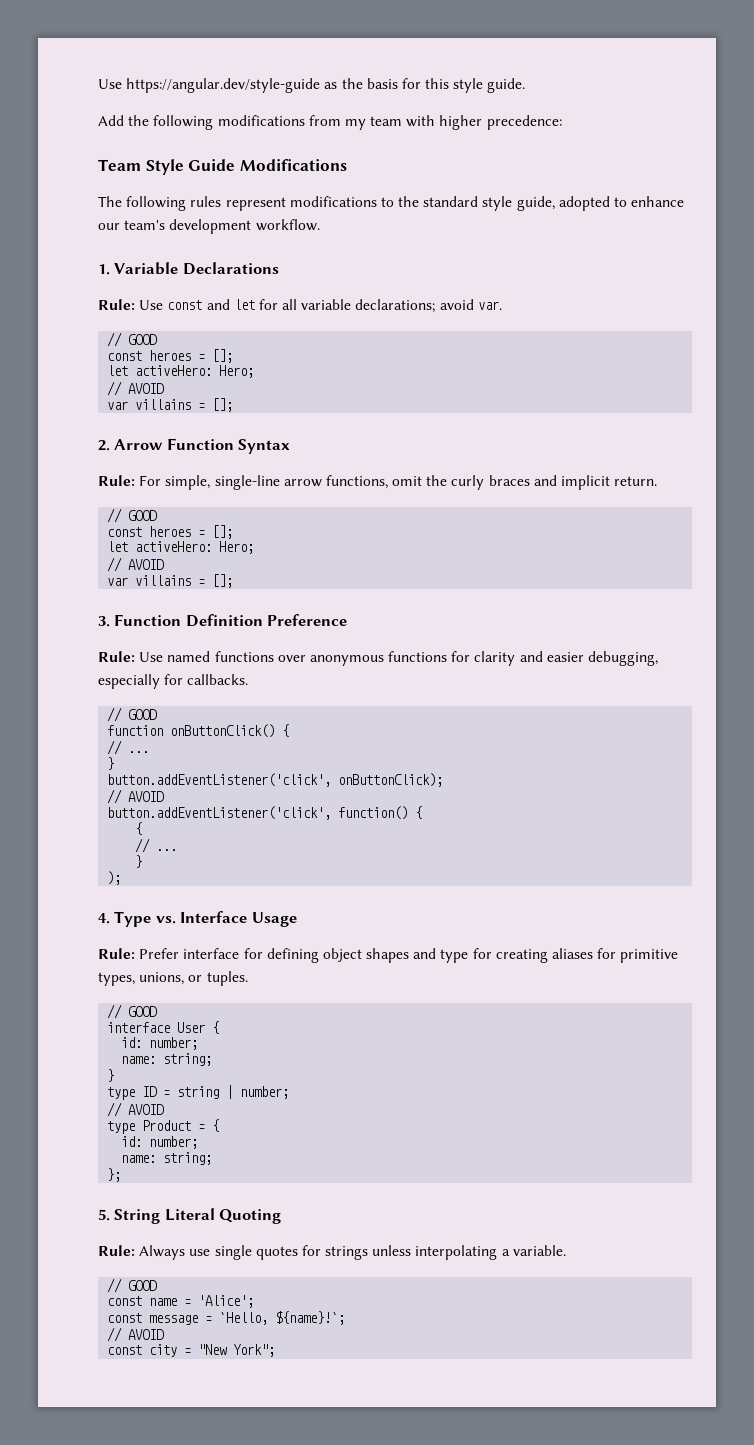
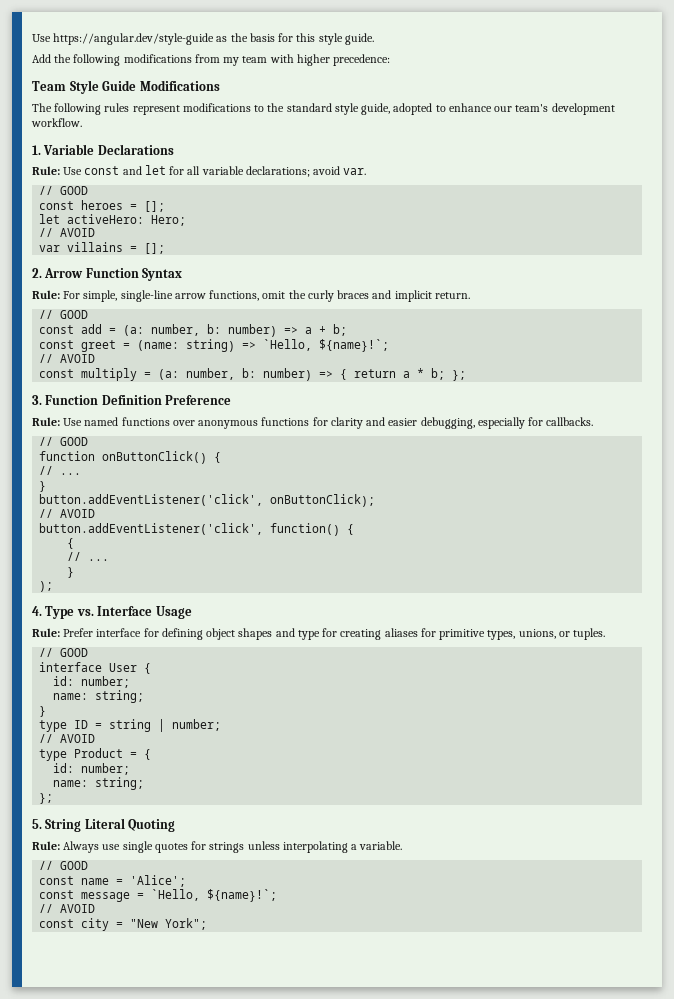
[149,525,234,539] [107,541,255,554] [107,557,165,572] [107,574,234,588] heroes = []; // let activeHero: Hero; // // AVOID // var villains = []; -> [81,324,348,337] [39,339,390,352] [39,354,96,363] [39,368,467,381] add = (a: number, b: number) => a + b; // const greet = (name: string) => `Hello, ${name}!`; // // AVOID // const multiply = (a: number, b: number) => { return a * b; };

